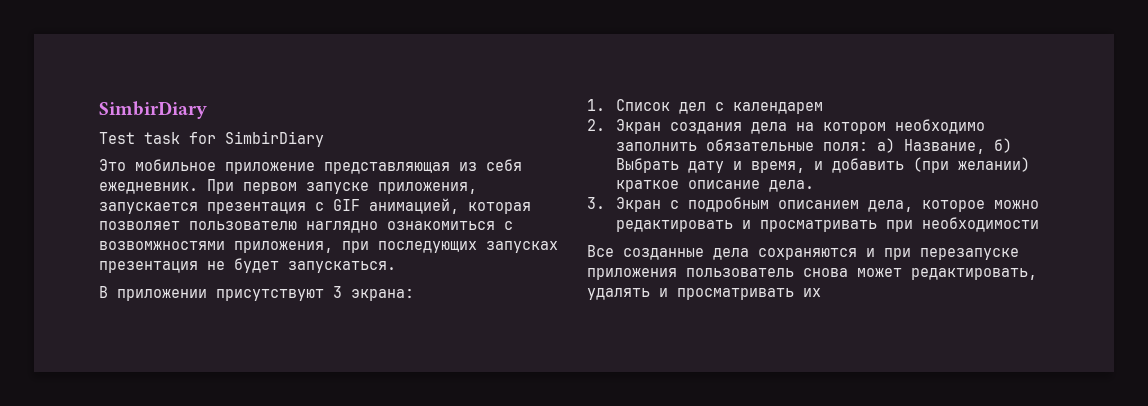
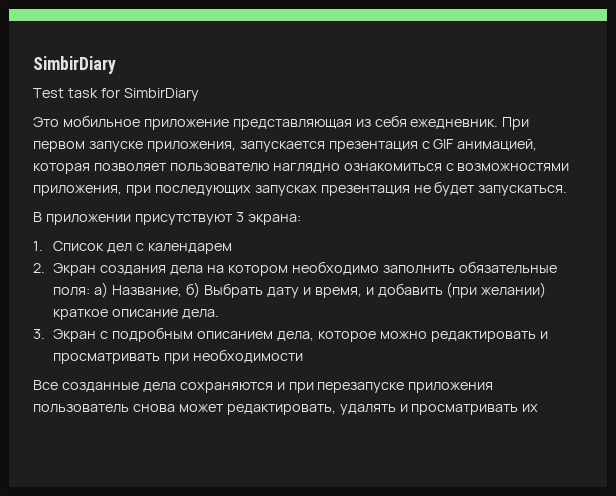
[99,241,225,250] возвомжностями -> [457,163,570,171] возможностями

